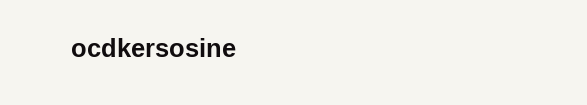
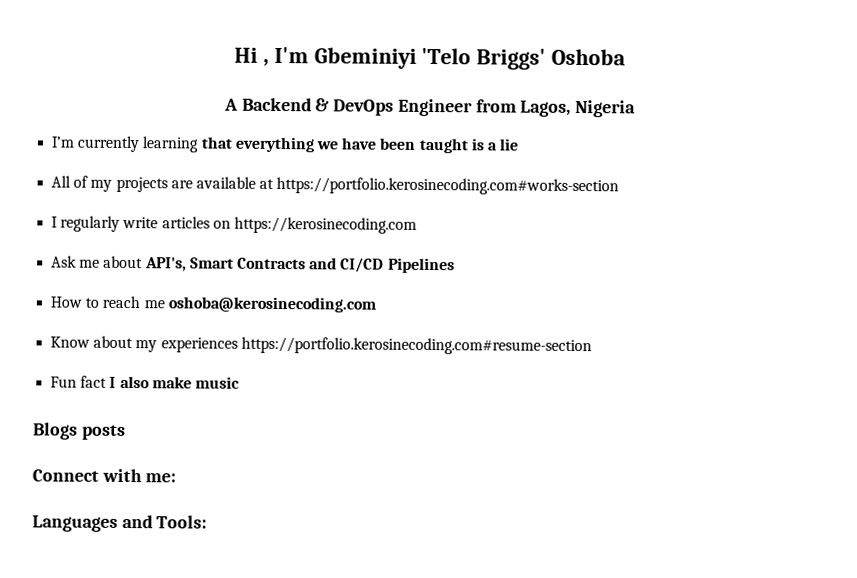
[71,38,236,57] ocdkersosine -> [233,46,627,70] [223,97,637,118] [51,135,519,154] [51,175,620,196] [51,215,417,234] [51,255,455,274] [50,295,376,313] [50,335,592,356] [50,375,240,389] [32,422,126,440] [32,468,177,483] [32,514,208,532] Hi , I'm Gbeminiyi 'Telo Briggs' Oshoba // A Backend & DevOps Engineer from Lagos, Nigeria // I’m currently learning that everything we have been taught is a lie // All of my projects are available at https://portfolio.kerosinecoding.com#works-section // I regularly write articles on https://kerosinecoding.com // Ask me about API's, Smart Contracts and CI/CD Pipelines // How to reach me oshoba@kerosinecoding.com // Know about my experiences https://portfolio.kerosinecoding.com#resume-section // Fun fact I also make music // Blogs posts // Connect with me: // Languages and Tools:

